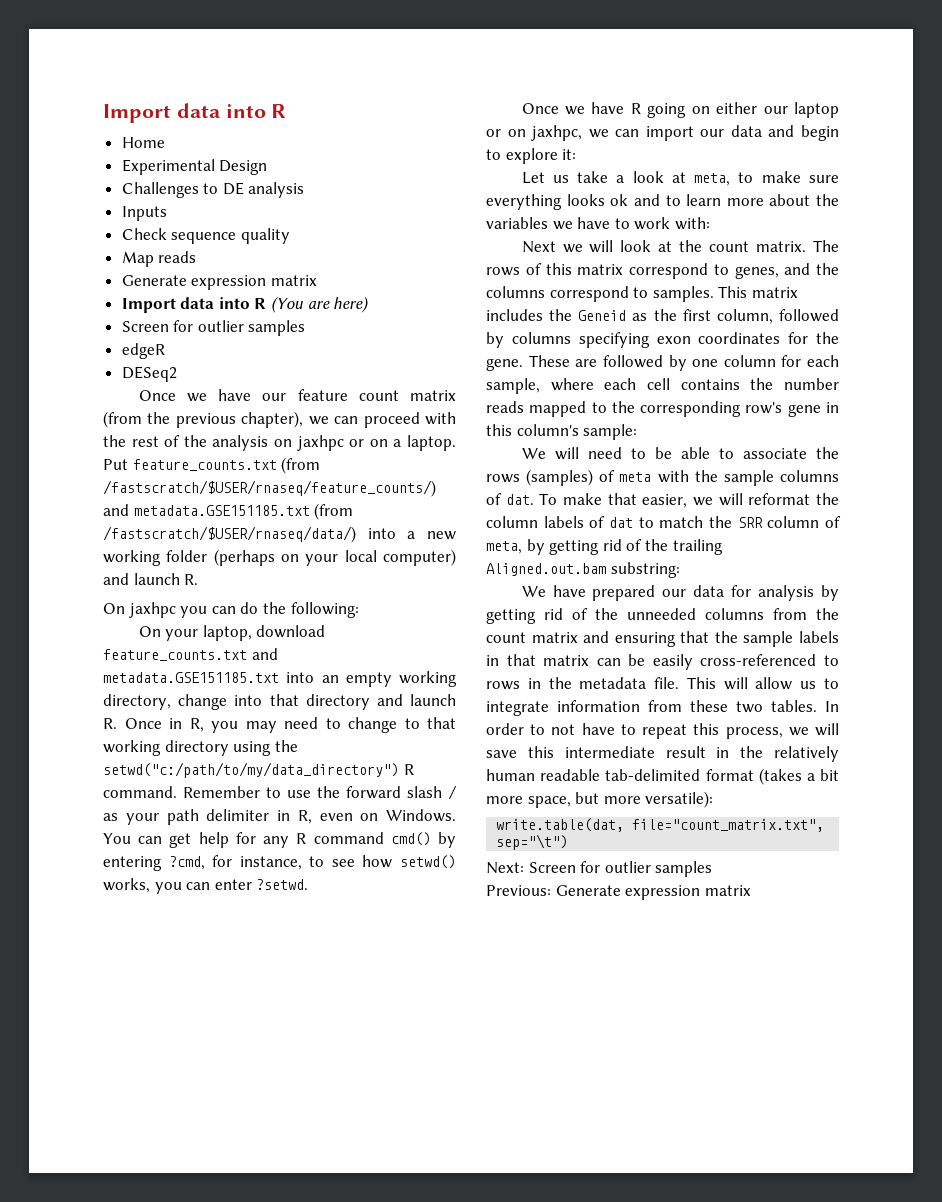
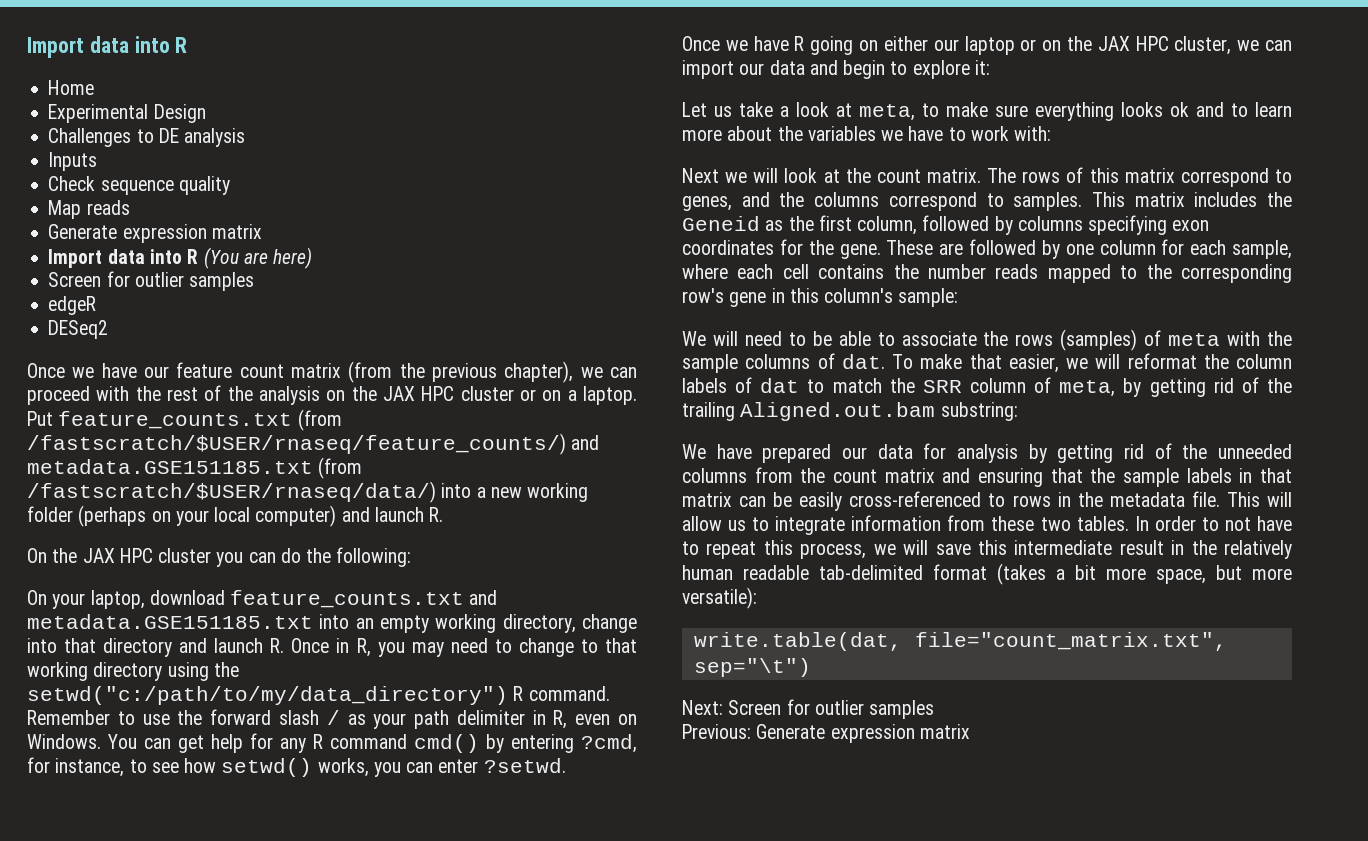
[296,435,344,451] jaxhpc -> [351,386,514,401] the JAX HPC cluster
[128,602,176,618] jaxhpc -> [52,548,212,563] the JAX HPC cluster
[531,125,583,141] jaxhpc, -> [1066,36,1232,55] the JAX HPC cluster,

